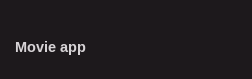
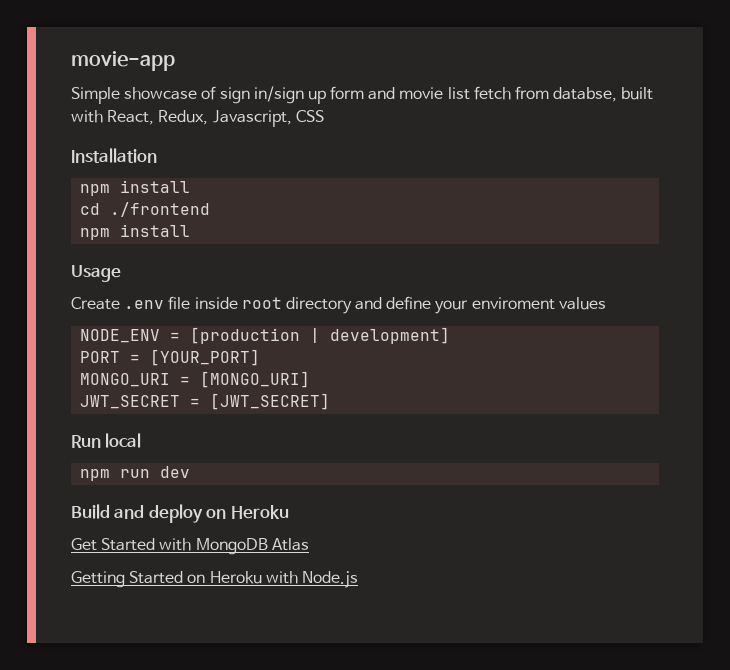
[15,41,86,55] Movie app -> [71,51,175,71] [71,86,654,104] [71,110,324,127] [71,148,157,163] [80,180,191,196] [80,202,211,217] [80,224,191,240] [71,265,121,282] [71,296,606,314] [80,327,451,344] [80,349,261,366] [80,371,311,388] [80,393,331,410] [71,433,142,448] [80,466,191,481] [71,504,289,523] [71,538,309,555] [71,571,358,588] movie-app // Simple showcase of sign in/sign up form and movie list fetch from databse, built with React, Redux, Javascript, CSS // Installation // npm install // cd ./frontend // npm install // Usage // Create .env file inside root directory and define your enviroment values // NODE_ENV = [production | development] // PORT = [YOUR_PORT] // MONGO_URI = [MONGO_URI] // JWT_SECRET = [JWT_SECRET] // Run local // npm run dev // Build and deploy on Heroku // Get Started with MongoDB Atlas // Getting Started on Heroku with Node.js

